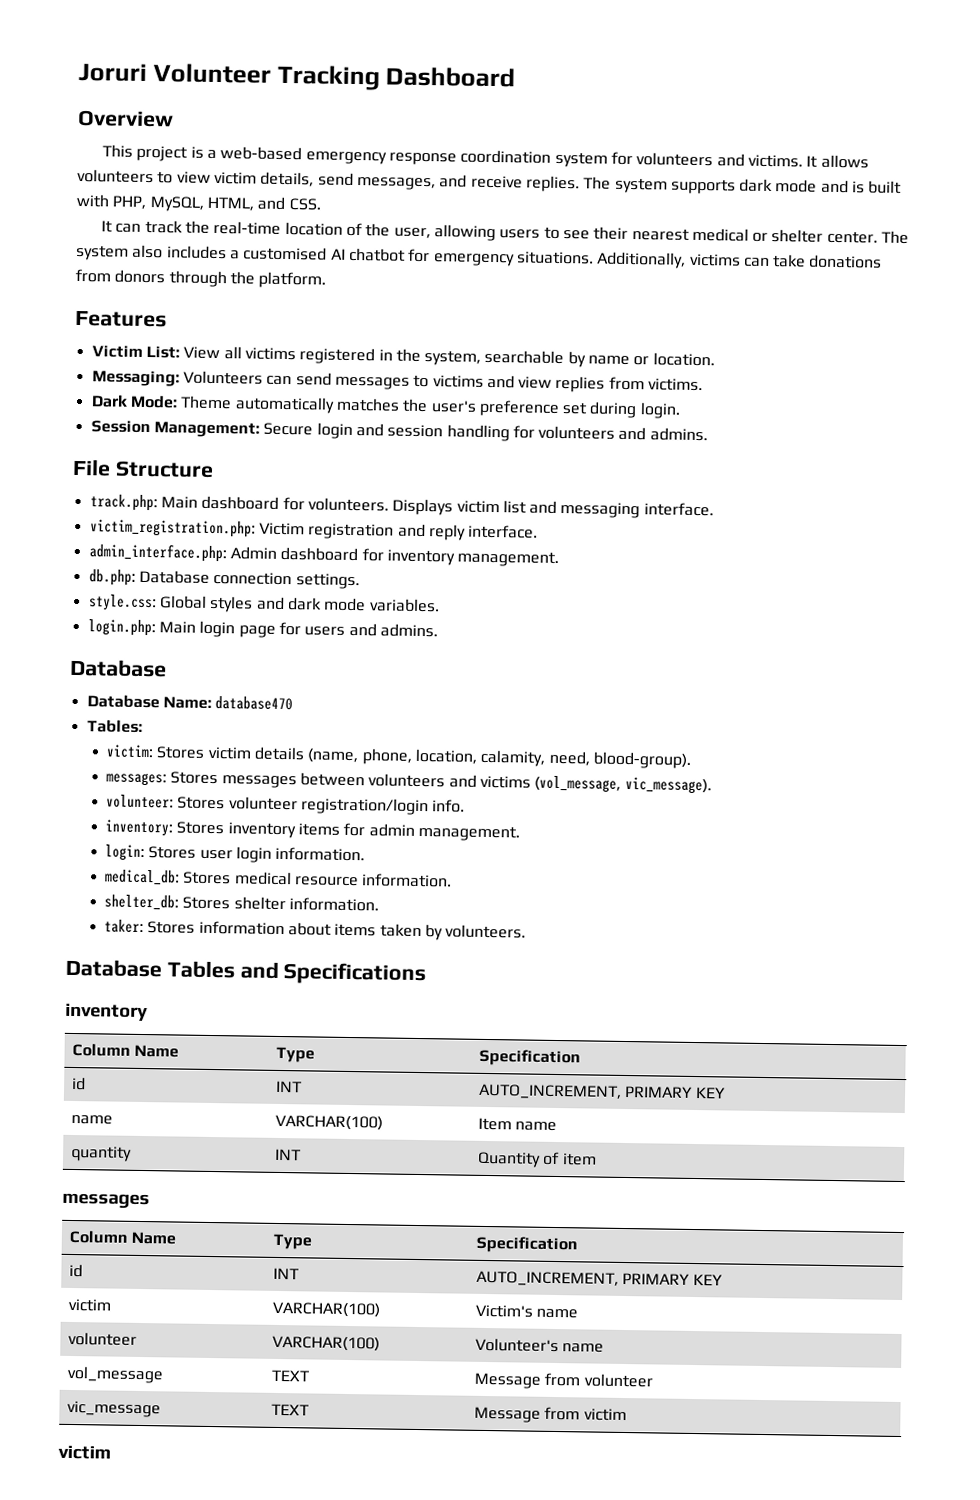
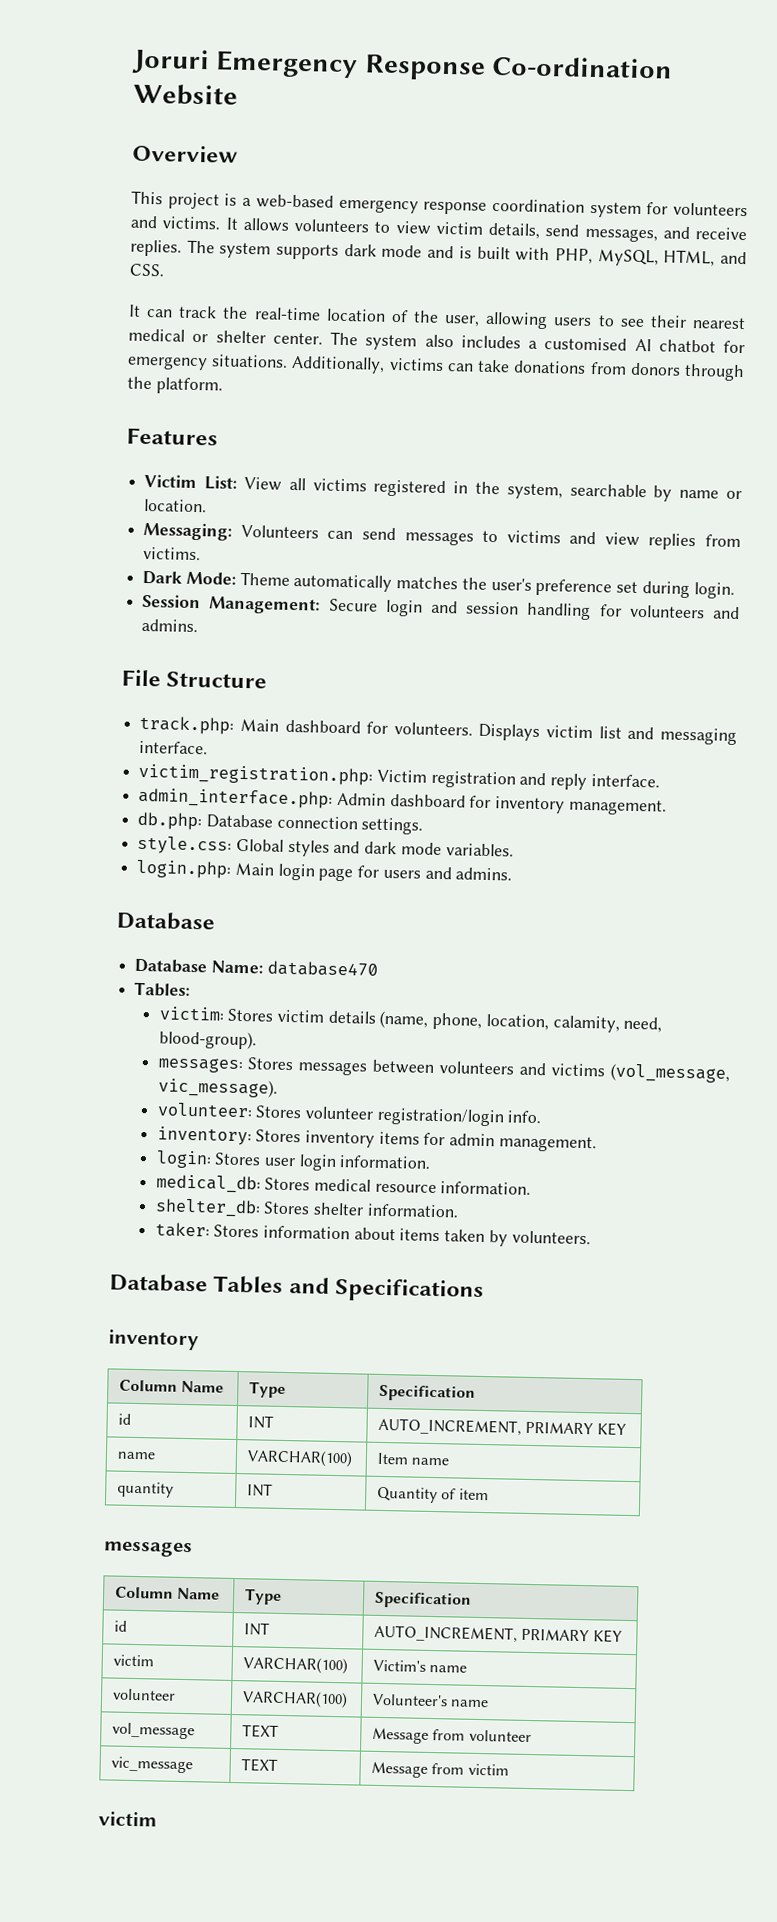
[152,63,516,91] Volunteer Tracking Dashboard -> [215,50,674,81] [133,83,238,106] Emergency Response Co-ordination Website

